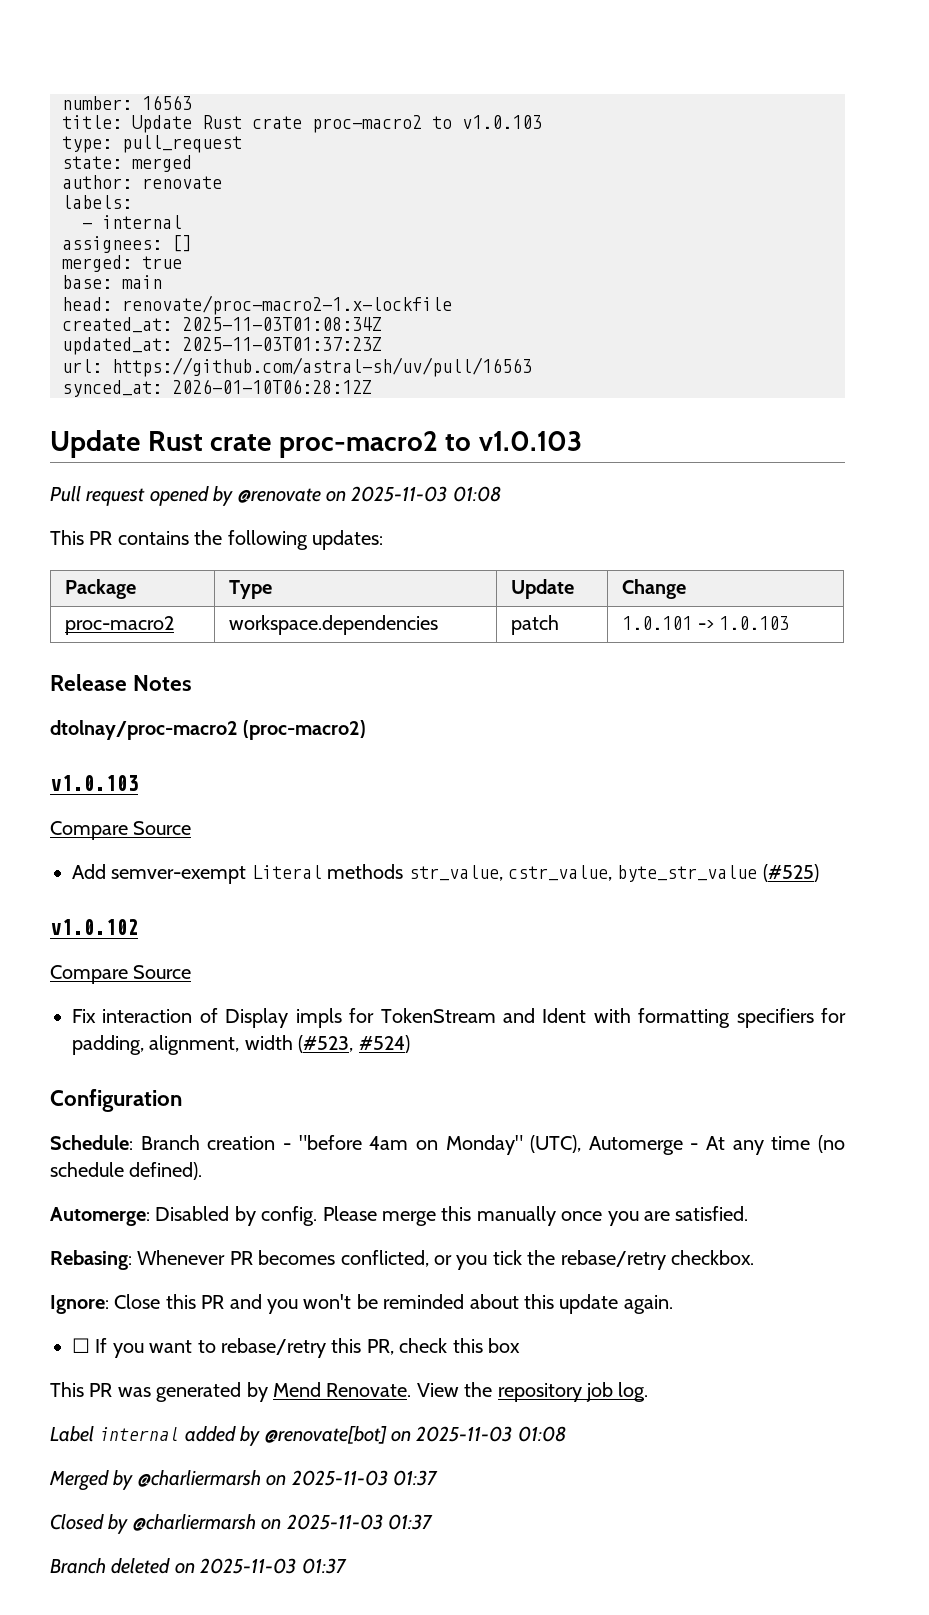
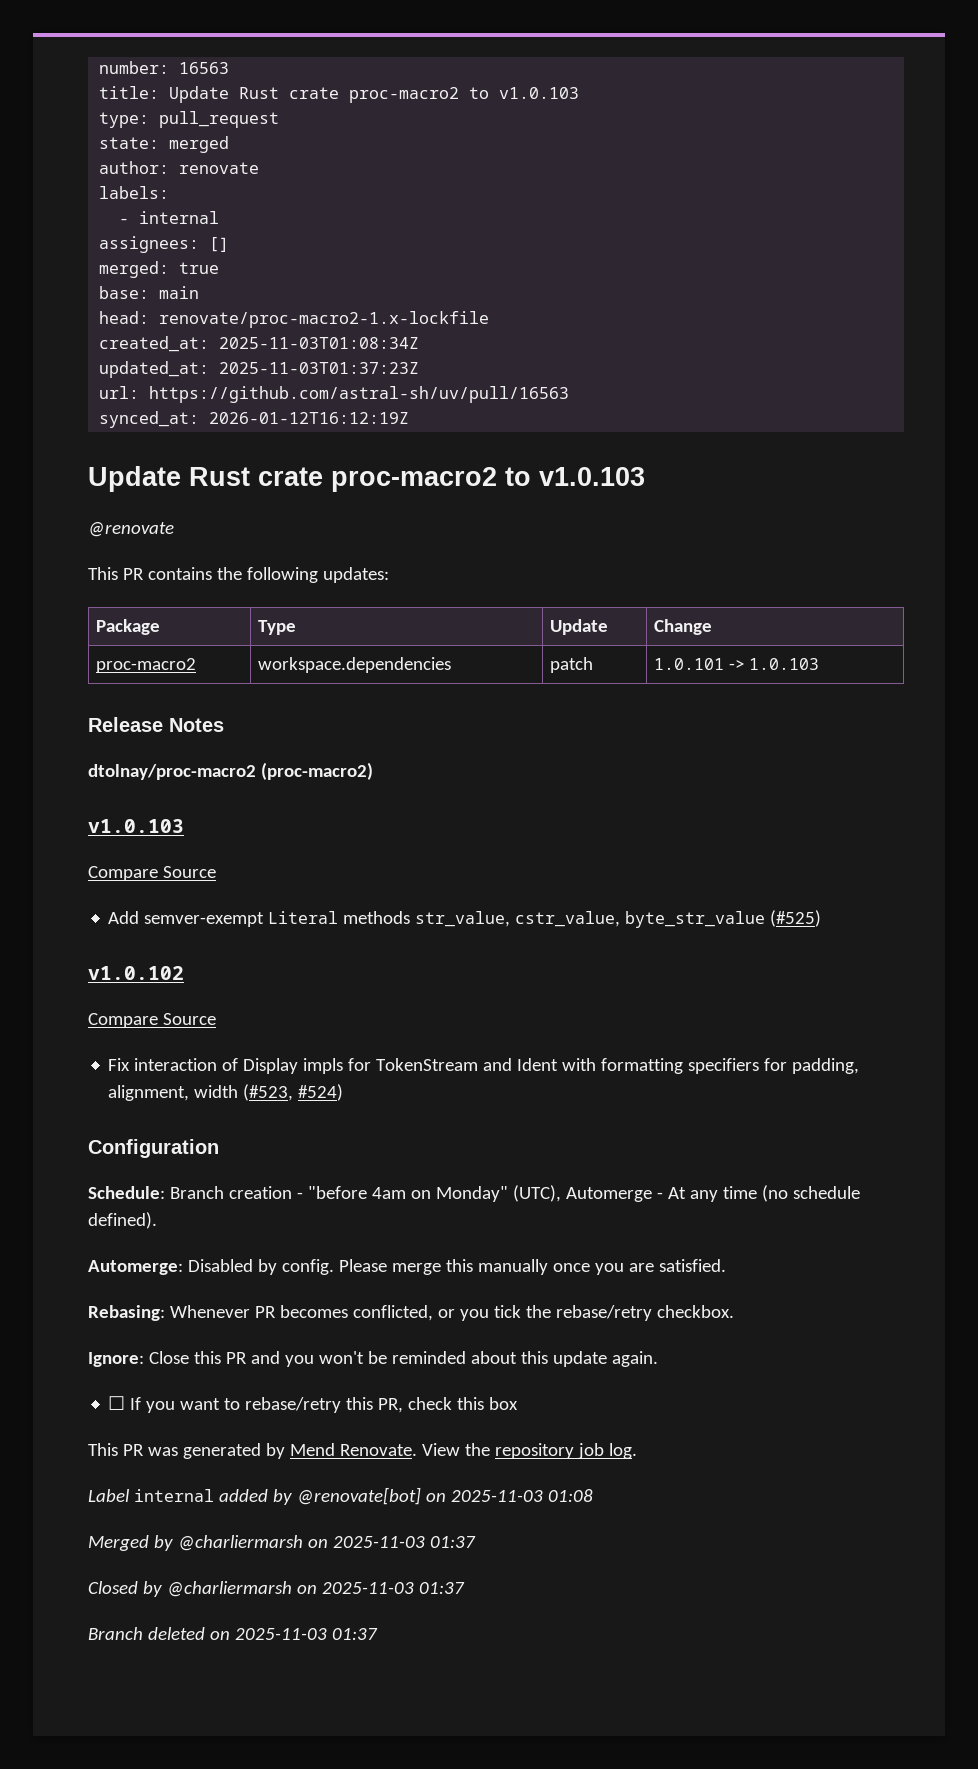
[172,379,372,394] [50,430,582,458] [50,486,501,506] 2026-01-10T06:28:12Z // Update Rust crate proc-macro2 to v1.0.103 // Pull request opened by @renovate on 2025-11-03 01:08 -> [209,412,410,424] [88,466,645,492] [88,522,174,537] 2026-01-12T16:12:19Z // Update Rust crate proc-macro2 to v1.0.103 // @renovate

